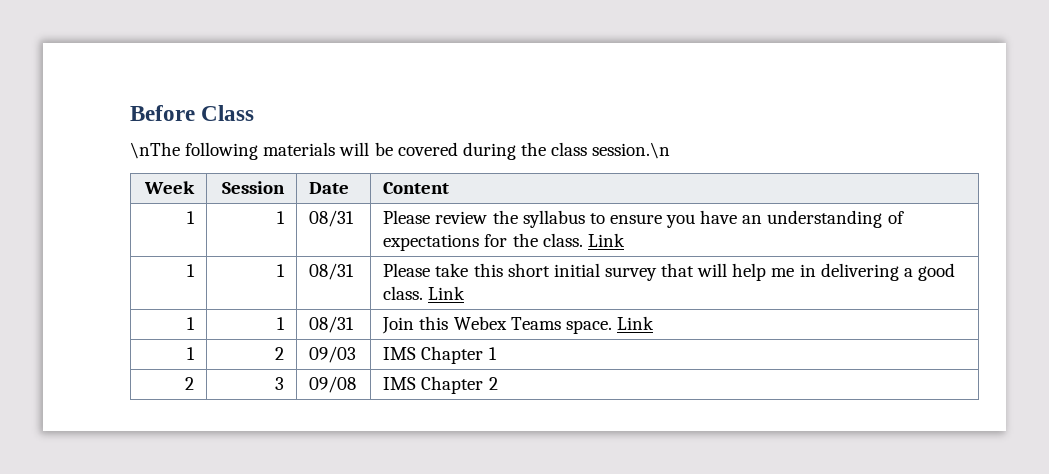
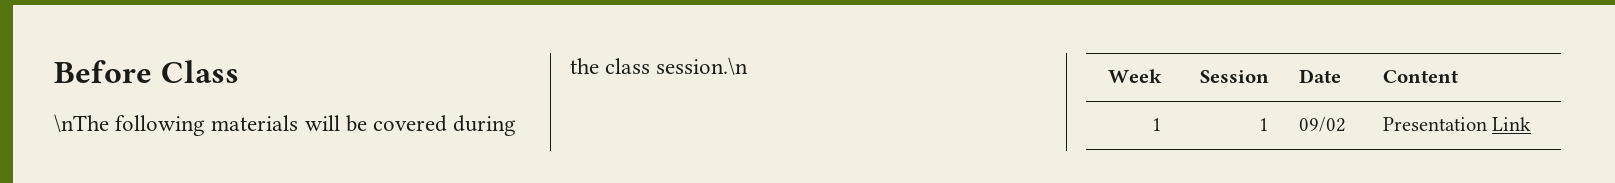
[309,210,355,227] [383,210,904,228] [383,233,625,251] [186,264,195,277] [276,264,285,277] [309,263,355,280] [383,263,956,281] [383,286,466,300] [186,317,195,330] [276,317,285,330] [309,316,355,333] [382,316,654,334] [186,347,195,360] [274,347,284,360] [309,346,357,363] [383,346,497,364] [184,377,194,390] [274,377,284,390] [309,376,357,393] [383,376,498,394] 08/31 | Please review the syllabus to ensure you have an understanding of expectations for the class. Link // 1 | 1 | 08/31 | Please take this short initial survey that will help me in delivering a good class. Link // 1 | 1 | 08/31 | Join this Webex Teams space. Link // 1 | 2 | 09/03 | IMS Chapter 1 // 2 | 3 | 09/08 | IMS Chapter 2 -> [1298,117,1346,132] [1382,117,1532,131] 09/02 | Presentation Link

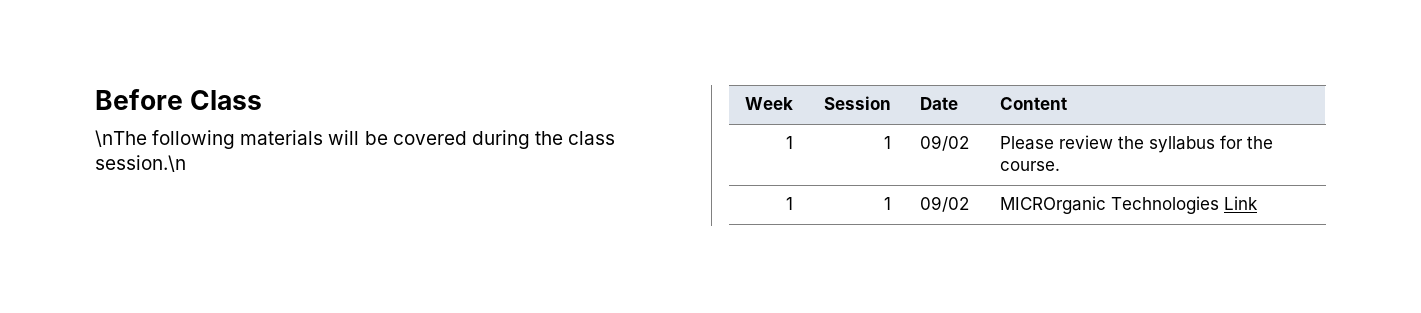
[1382,117,1487,131] Presentation -> [999,135,1273,153] [999,161,1060,171] [786,197,794,210] [884,197,892,210] [919,196,969,212] [999,196,1219,214] Please review the syllabus for the course. // 1 | 1 | 09/02 | MICROrganic Technologies

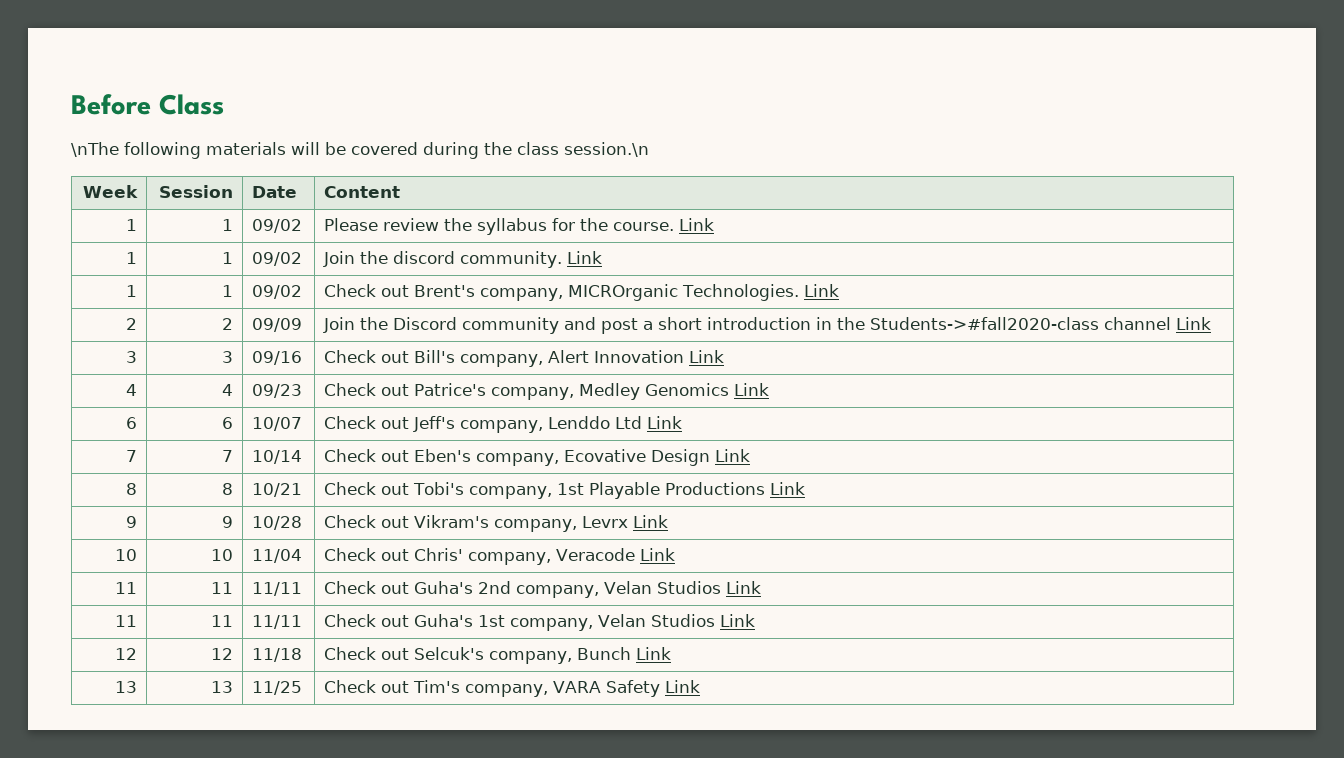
[786,197,794,210] [884,197,892,210] [919,196,969,212] [999,196,1219,214] // 1 | 1 | 09/02 | MICROrganic Technologies -> [679,218,715,231] [125,252,137,264] [221,252,233,264] [252,252,303,266] [323,251,603,268] [125,285,137,297] [221,285,233,297] [252,285,303,299] [324,284,840,301] [125,318,137,330] [221,318,233,330] [252,318,303,332] [323,317,1212,334] [125,351,137,363] [221,351,233,363] [252,351,303,365] [324,350,725,367] [125,384,137,396] [221,384,233,396] [252,384,303,398] [324,383,770,400] [125,417,137,429] [221,417,233,429] [252,417,303,431] [324,416,683,433] [125,450,137,462] [221,450,233,462] [252,450,303,464] [324,449,751,466] [125,483,137,495] [221,483,233,495] [252,483,303,497] [324,482,806,499] [125,516,137,528] [221,516,233,528] [252,516,303,530] [324,515,669,532] [114,549,137,561] [210,549,233,561] [252,549,303,563] [324,548,676,565] [114,582,137,594] [210,582,233,594] [252,582,303,596] [324,581,762,598] [114,615,137,627] [210,615,233,627] [252,615,303,629] [324,614,756,631] [114,648,137,660] [210,648,233,660] [252,648,303,662] [324,647,672,664] [114,681,137,693] [210,681,233,693] [252,681,303,695] [324,680,661,697] Link // 1 | 1 | 09/02 | Join the discord community. Link // 1 | 1 | 09/02 | Check out Brent's company, MICROrganic Technologies. Link // 2 | 2 | 09/09 | Join the Discord community and post a short introduction in the Students->#fall2020-class channel Link // 3 | 3 | 09/16 | Check out Bill's company, Alert Innovation Link // 4 | 4 | 09/23 | Check out Patrice's company, Medley Genomics Link // 6 | 6 | 10/07 | Check out Jeff's company, Lenddo Ltd Link // 7 | 7 | 10/14 | Check out Eben's company, Ecovative Design Link // 8 | 8 | 10/21 | Check out Tobi's company, 1st Playable Productions Link // 9 | 9 | 10/28 | Check out Vikram's company, Levrx Link // 10 | 10 | 11/04 | Check out Chris' company, Veracode Link // 11 | 11 | 11/11 | Check out Guha's 2nd company, Velan Studios Link // 11 | 11 | 11/11 | Check out Guha's 1st company, Velan Studios Link // 12 | 12 | 11/18 | Check out Selcuk's company, Bunch Link // 13 | 13 | 11/25 | Check out Tim's company, VARA Safety

